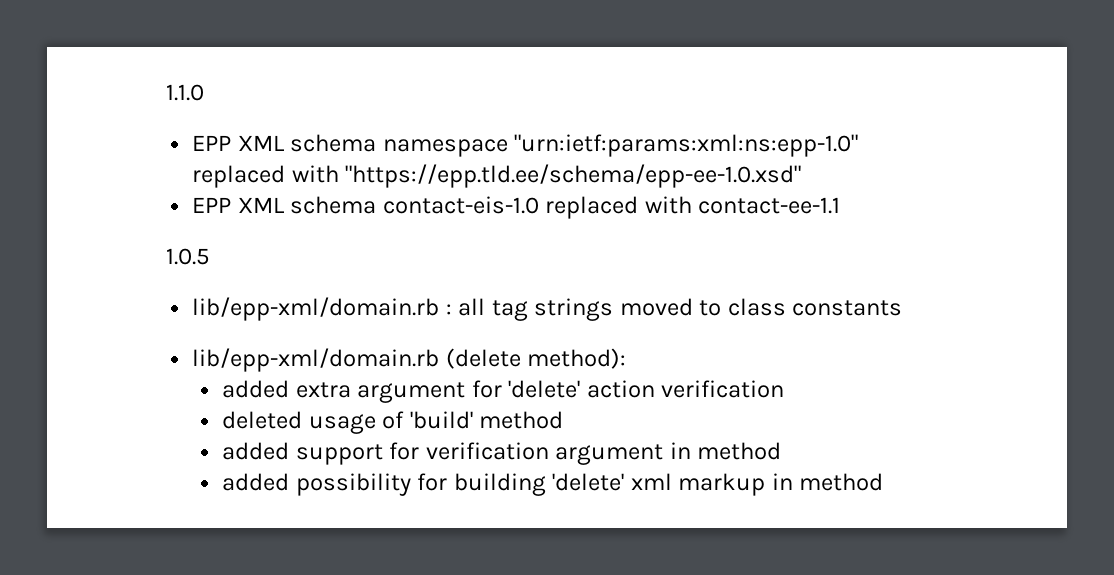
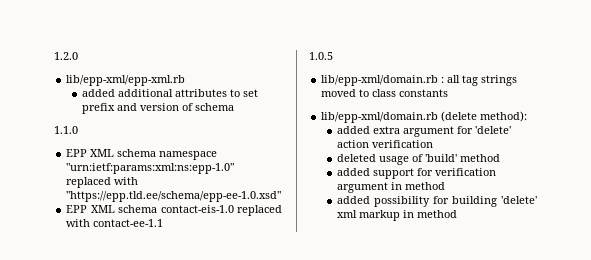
(166, 92) none -> [54,52,78,60] [66,75,186,86] [82,89,259,97] [82,103,235,114] 1.2.0 // lib/epp-xml/epp-xml.rb // added additional attributes to set prefix and version of schema //

